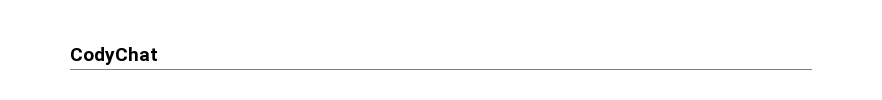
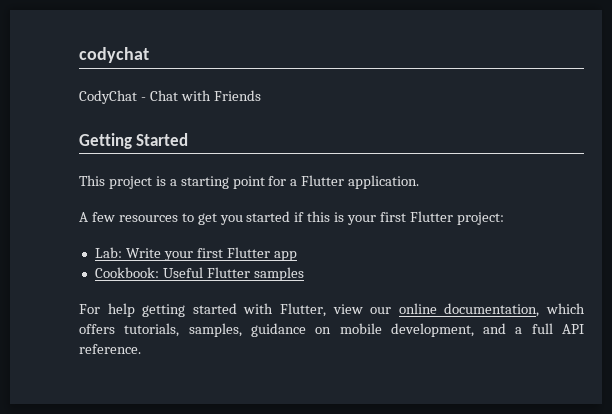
[70,47,158,65] CodyChat -> [79,47,149,63] [79,90,261,104] [79,133,189,149] [79,175,420,189] [79,211,504,225] [94,247,297,261] [94,267,304,281] [79,303,586,317] [79,323,585,337] [79,344,141,354] codychat // CodyChat - Chat with Friends // Getting Started // This project is a starting point for a Flutter application. // A few resources to get you started if this is your first Flutter project: // Lab: Write your first Flutter app // Cookbook: Useful Flutter samples // For help getting started with Flutter, view our online documentation, which offers tutorials, samples, guidance on mobile development, and a full API reference.

